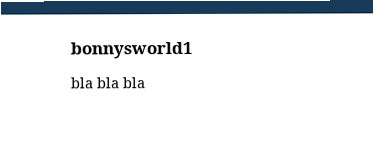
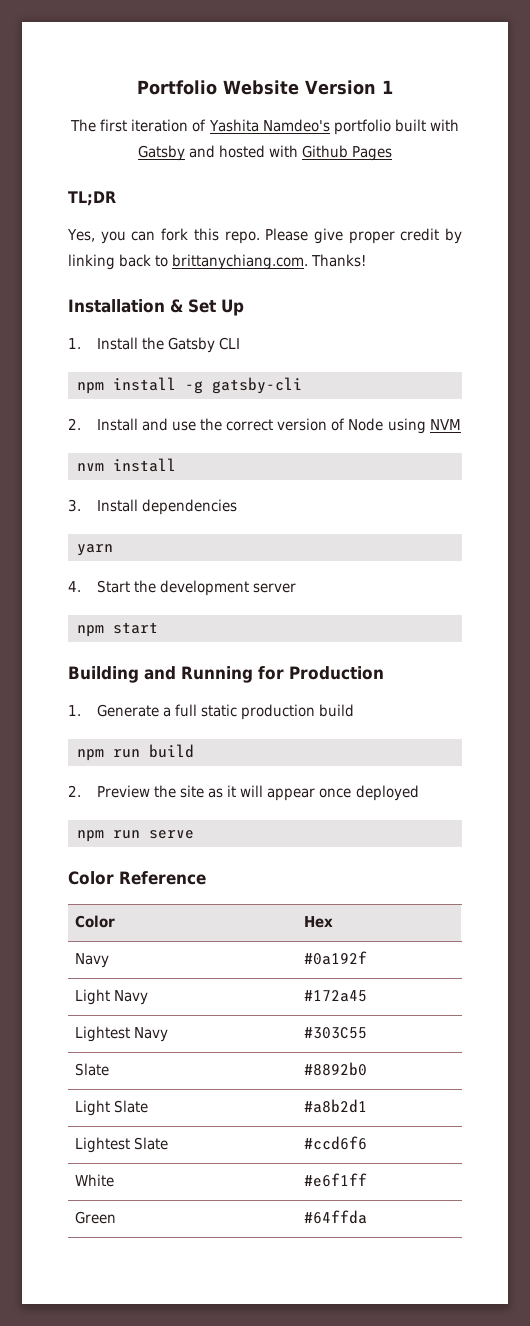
[70,41,193,59] [70,77,146,89] bonnysworld1 // bla bla bla -> [137,80,393,95] [70,119,459,135] [137,145,393,161] [68,191,116,206] [67,228,462,244] [68,254,367,270] [68,299,244,316] [68,337,241,353] [77,377,302,394] [68,418,461,434] [77,458,176,472] [68,499,238,515] [77,544,113,556] [68,580,297,596] [77,622,158,637] [68,666,384,683] [68,704,355,720] [77,744,194,761] [68,785,419,801] [77,830,194,842] [68,871,206,885] [75,915,116,928] [304,916,334,928] [75,953,110,968] [304,951,368,965] [75,989,149,1005] [304,990,368,1002] [75,1026,169,1042] [304,1027,368,1039] [75,1063,110,1076] [304,1062,368,1076] [75,1100,149,1116] [304,1099,368,1113] [75,1137,169,1153] [304,1136,368,1150] [75,1174,115,1187] [304,1173,368,1187] [75,1211,117,1224] [304,1210,368,1224] Portfolio Website Version 1 // The first iteration of Yashita Namdeo's portfolio built with Gatsby and hosted with Github Pages // TL;DR // Yes, you can fork this repo. Please give proper credit by linking back to brittanychiang.com. Thanks! // Installation & Set Up // 1. Install the Gatsby CLI // npm install -g gatsby-cli // 2. Install and use the correct version of Node using NVM // nvm install // 3. Install dependencies // yarn // 4. Start the development server // npm start // Building and Running for Production // 1. Generate a full static production build // npm run build // 2. Preview the site as it will appear once deployed // npm run serve // Color Reference // Color | Hex // Navy | #0a192f // Light Navy | #172a45 // Lightest Navy | #303C55 // Slate | #8892b0 // Light Slate | #a8b2d1 // Lightest Slate | #ccd6f6 // White | #e6f1ff // Green | #64ffda

